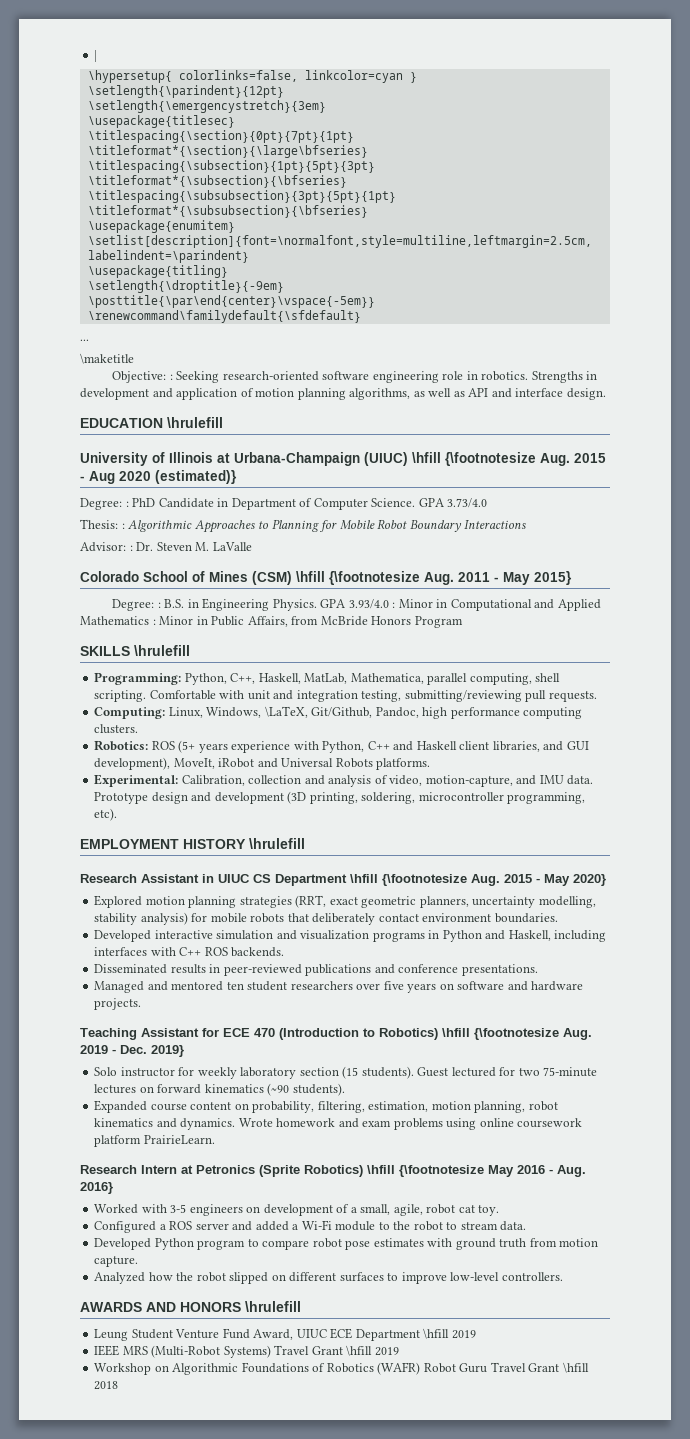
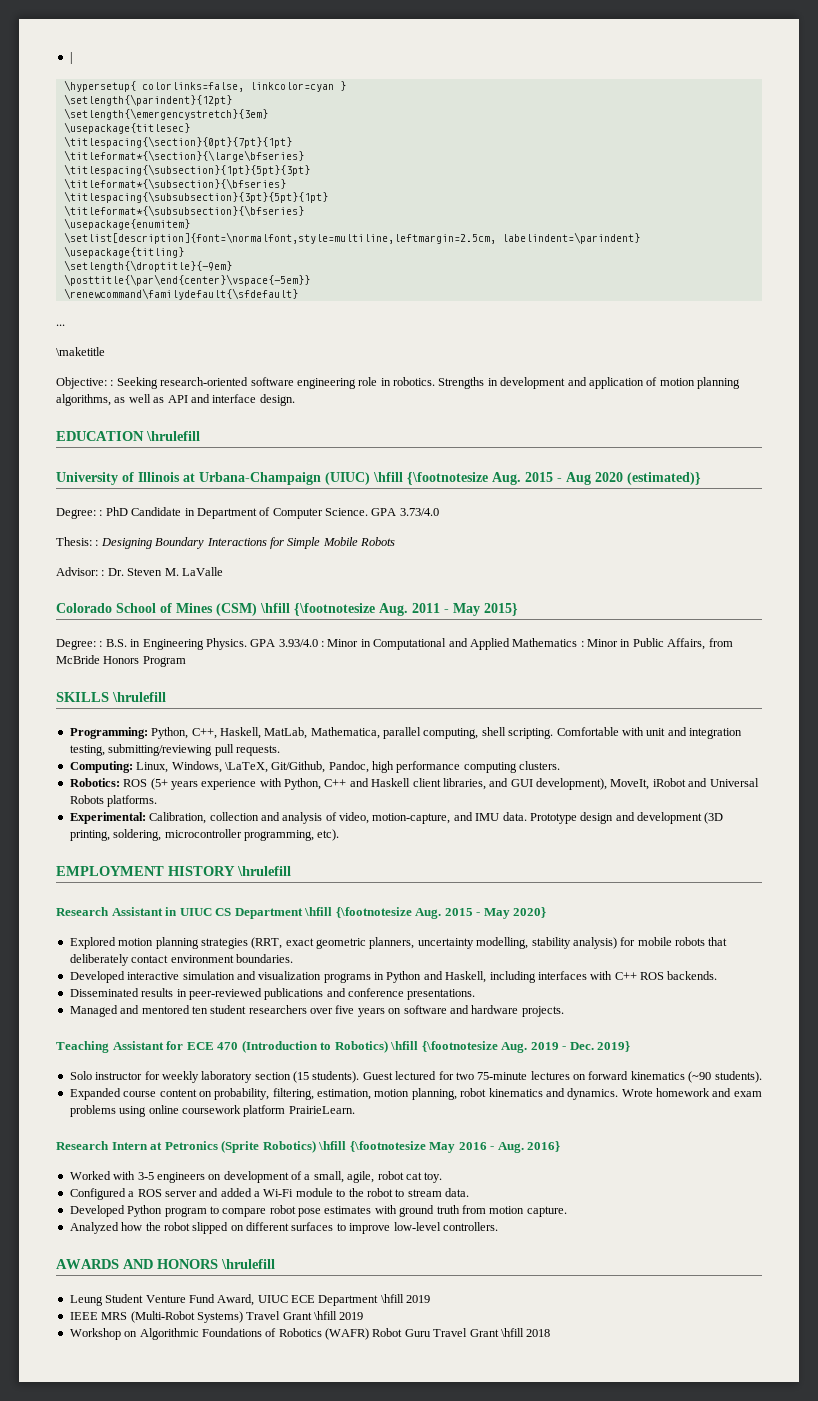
[128,519,527,533] Algorithmic Approaches to Planning for Mobile Robot Boundary Interactions -> [100,537,395,549] Designing Boundary Interactions for Simple Mobile Robots

